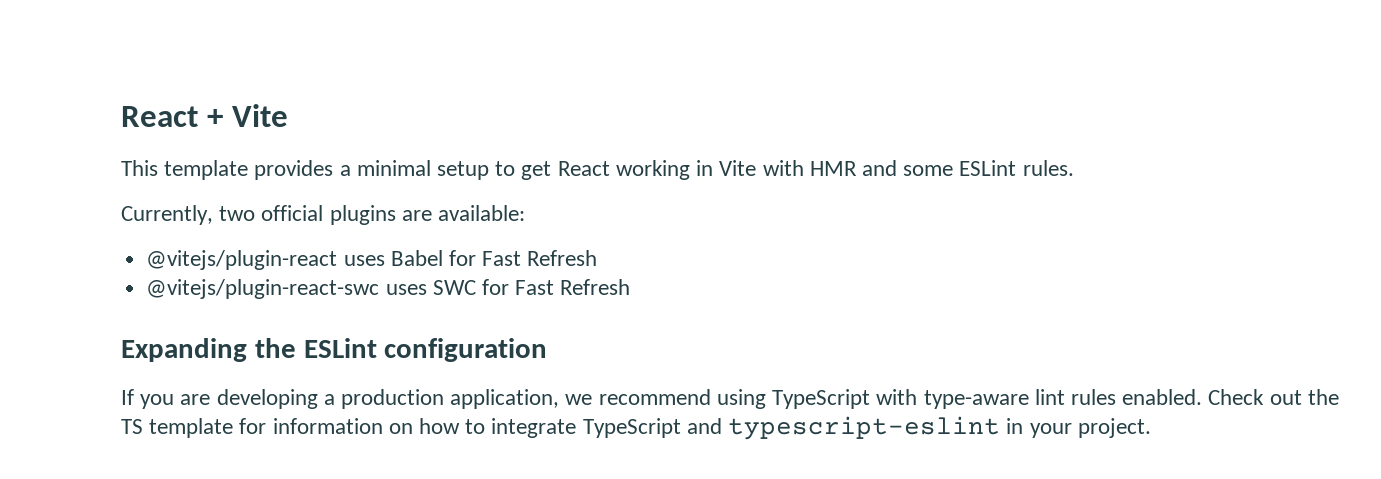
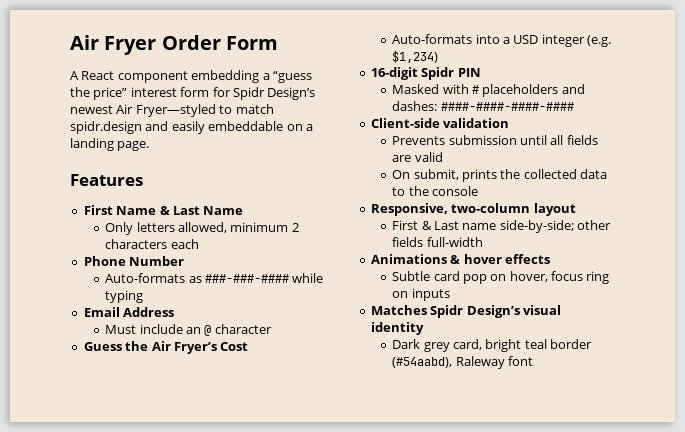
[121,104,288,127] [121,160,1074,180] [121,205,526,225] [146,250,598,270] [146,279,631,299] [121,338,548,362] [121,389,1339,409] [121,416,1151,440] React + Vite // This template provides a minimal setup to get React working in Vite with HMR and some ESLint rules. // Currently, two official plugins are available: // @vitejs/plugin-react uses Babel for Fast Refresh // @vitejs/plugin-react-swc uses SWC for Fast Refresh // Expanding the ESLint configuration // If you are developing a production application, we recommend using TypeScript with type-aware lint rules enabled. Check out the TS template for information on how to integrate TypeScript and typescript-eslint in your project. -> [70,35,278,55] [70,70,312,83] [70,87,316,100] [70,104,274,117] [70,121,313,134] [70,138,150,151] [70,174,143,186] [83,205,244,215] [105,222,299,235] [105,239,199,249] [83,256,185,266] [105,273,324,283] [105,290,144,303] [83,307,175,317] [105,324,272,336] [83,341,249,354] [392,34,612,47] [392,50,439,63] [370,67,481,80] [392,84,585,97] [392,101,574,111] [370,118,510,128] [392,135,598,145] [392,152,443,162] [392,169,608,182] [392,186,478,196] [370,203,576,216] [392,220,612,233] [392,237,483,247] [370,254,550,264] [392,271,610,284] [392,288,450,301] [370,305,561,318] [370,322,424,335] [392,339,593,352] [392,356,533,369] Air Fryer Order Form // A React component embedding a “guess the price” interest form for Spidr Design’s newest Air Fryer—styled to match spidr.design and easily embeddable on a landing page. // Features // First Name & Last Name // Only letters allowed, minimum 2 characters each // Phone Number // Auto-formats as ###-###-#### while typing // Email Address // Must include an @ character // Guess the Air Fryer’s Cost // Auto-formats into a USD integer (e.g. $1,234) // 16-digit Spidr PIN // Masked with # placeholders and dashes: ####-####-####-#### // Client-side validation // Prevents submission until all fields are valid // On submit, prints the collected data to the console // Responsive, two-column layout // First & Last name side-by-side; other fields full-width // Animations & hover effects // Subtle card pop on hover, focus ring on inputs // Matches Spidr Design’s visual identity // Dark grey card, bright teal border (#54aabd), Raleway font

